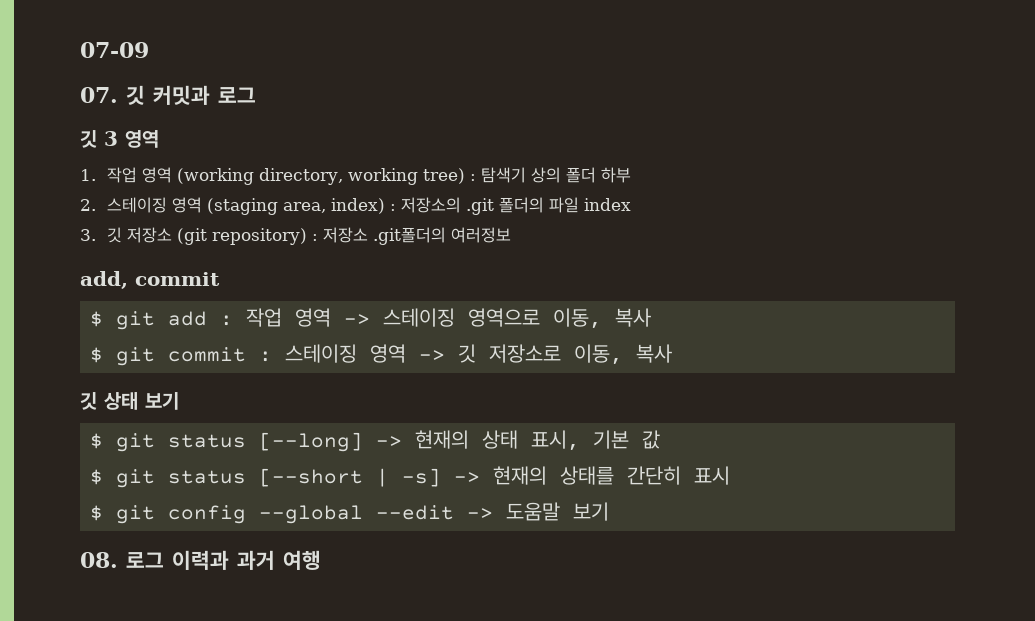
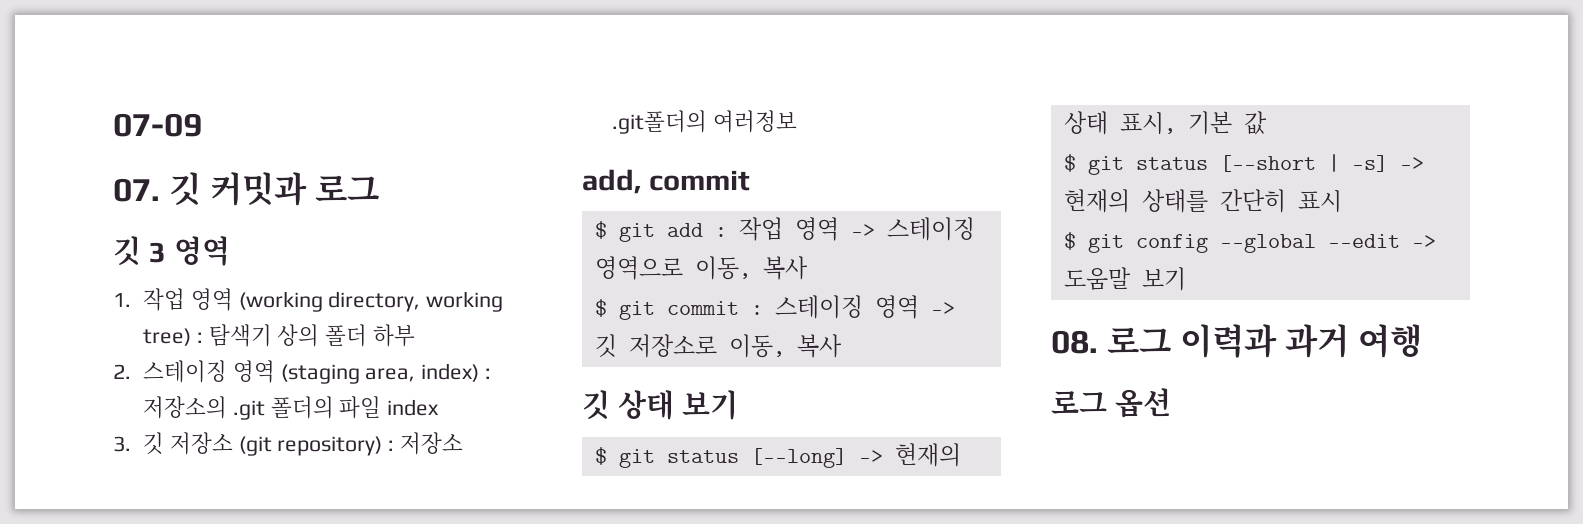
(321, 560) none -> [1051,388,1171,418] // 로그 옵션

